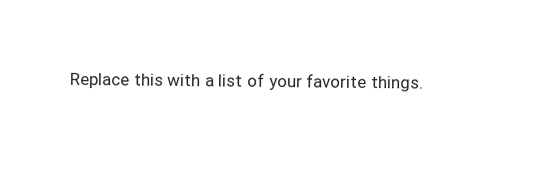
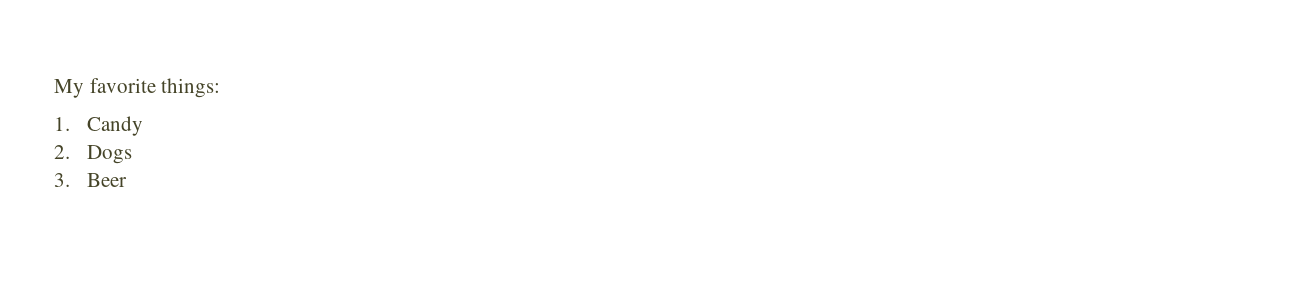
[70,72,424,92] Replace this with a list of your favorite things. -> [54,78,221,98] [54,116,143,136] [54,145,132,164] [54,173,127,187] My favorite things: // 1. Candy // 2. Dogs // 3. Beer

